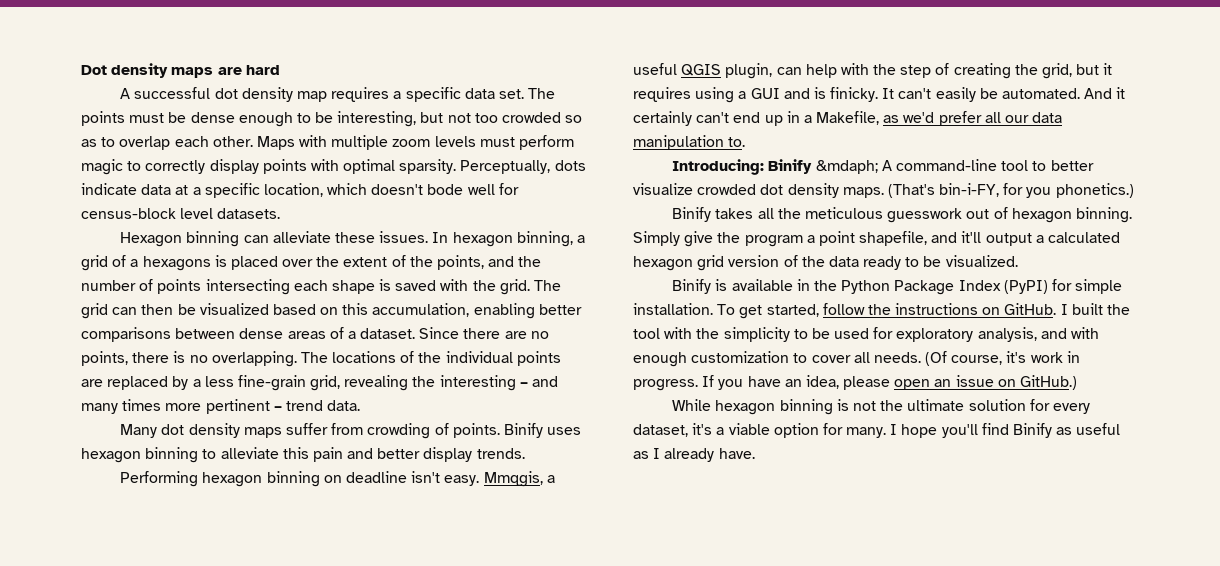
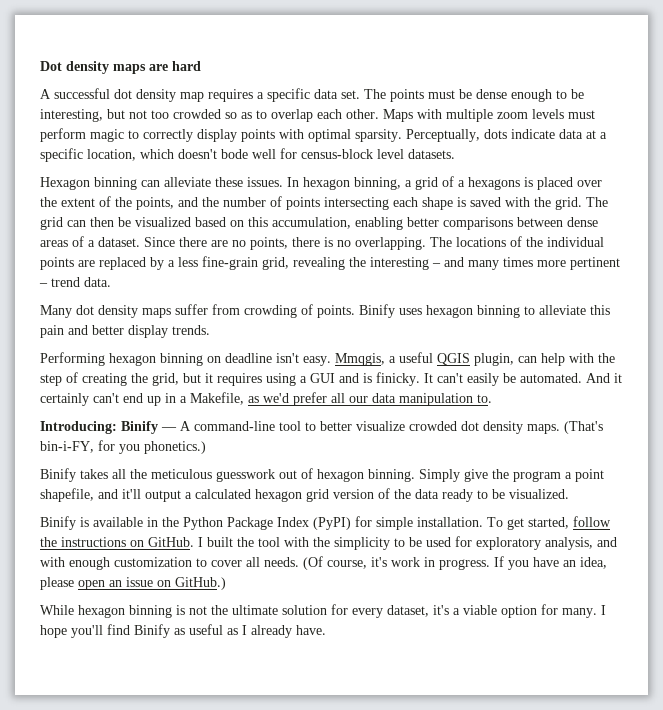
[815,160,878,174] &mdaph; -> [161,427,177,431] —

